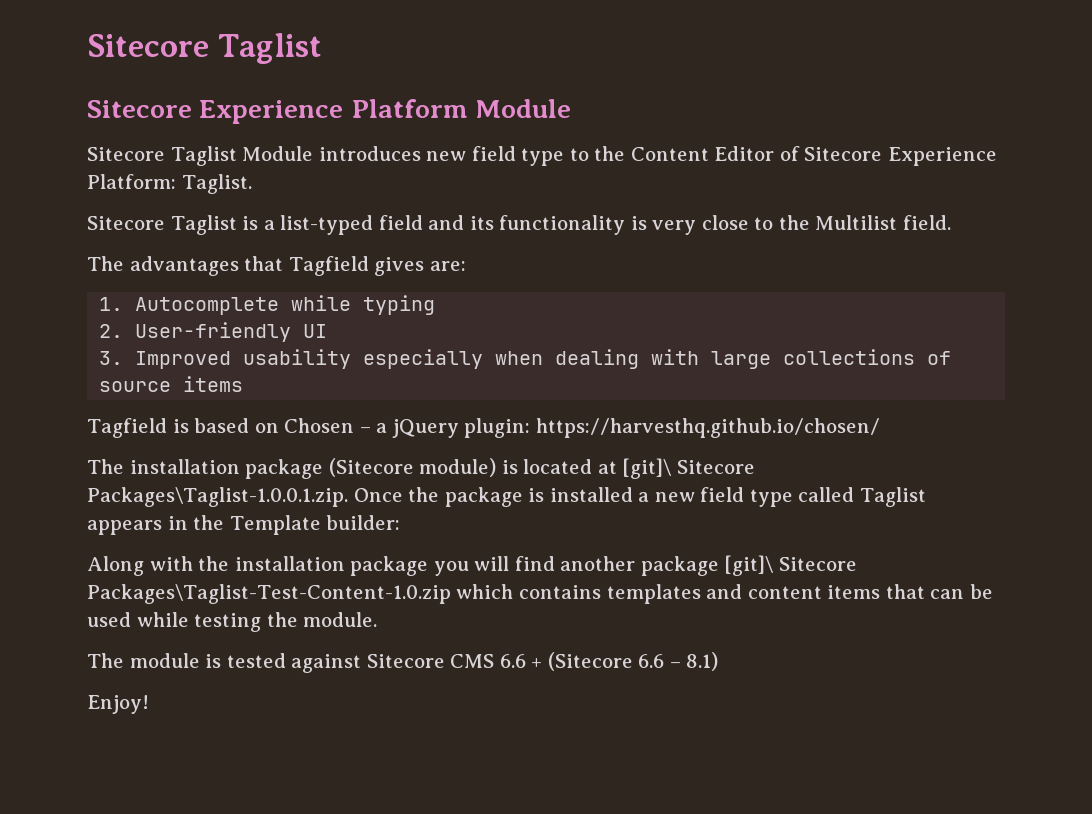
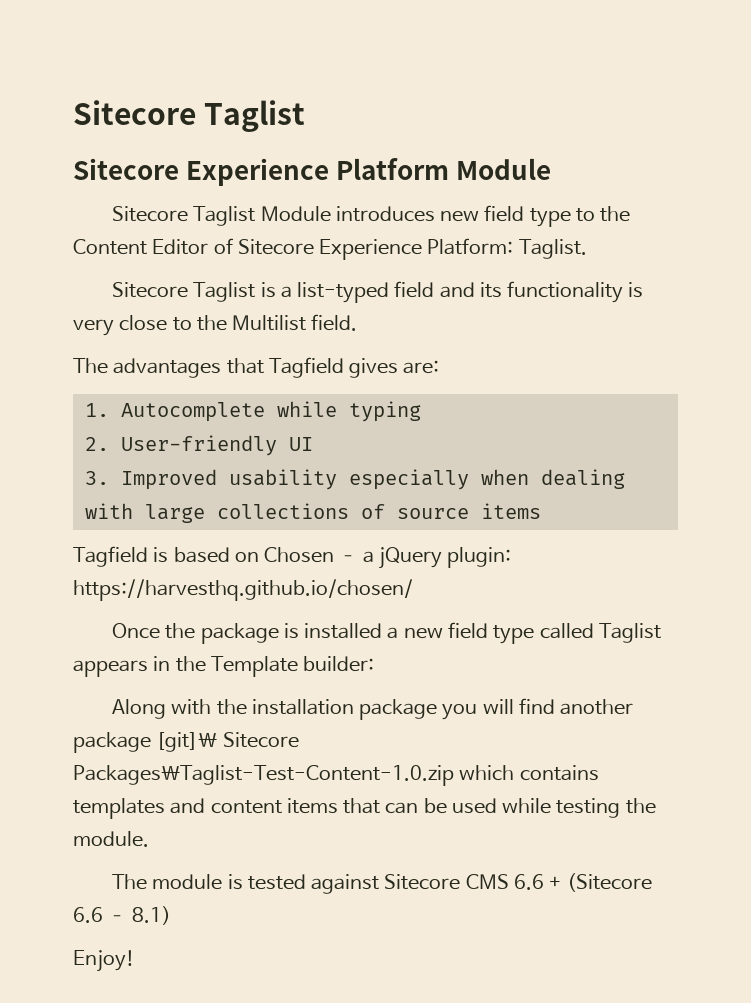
[87,458,755,479] [87,487,348,507] The installation package (Sitecore module) is located at [git]\ Sitecore Packages\Taglist-1.0.0.1.zip. -> (413, 590) none

